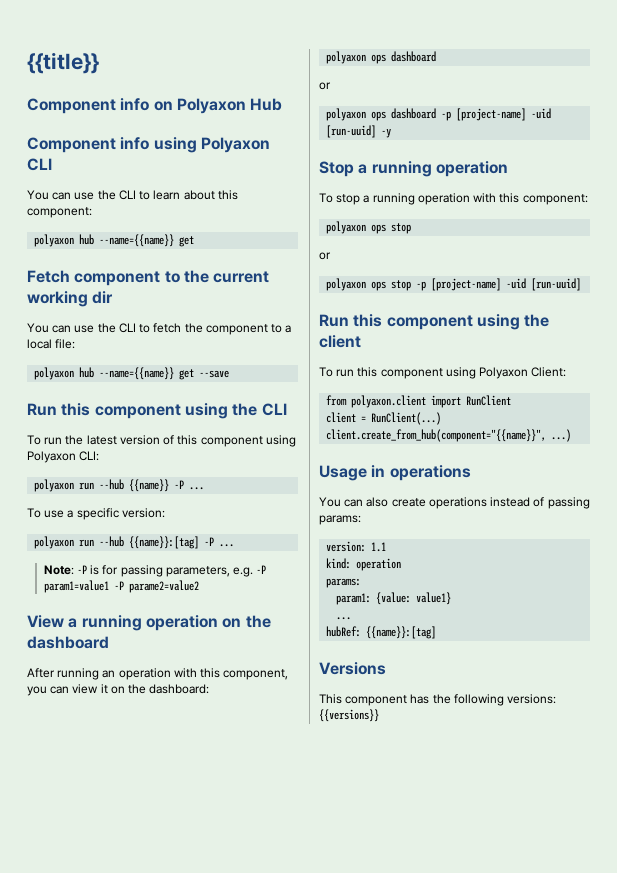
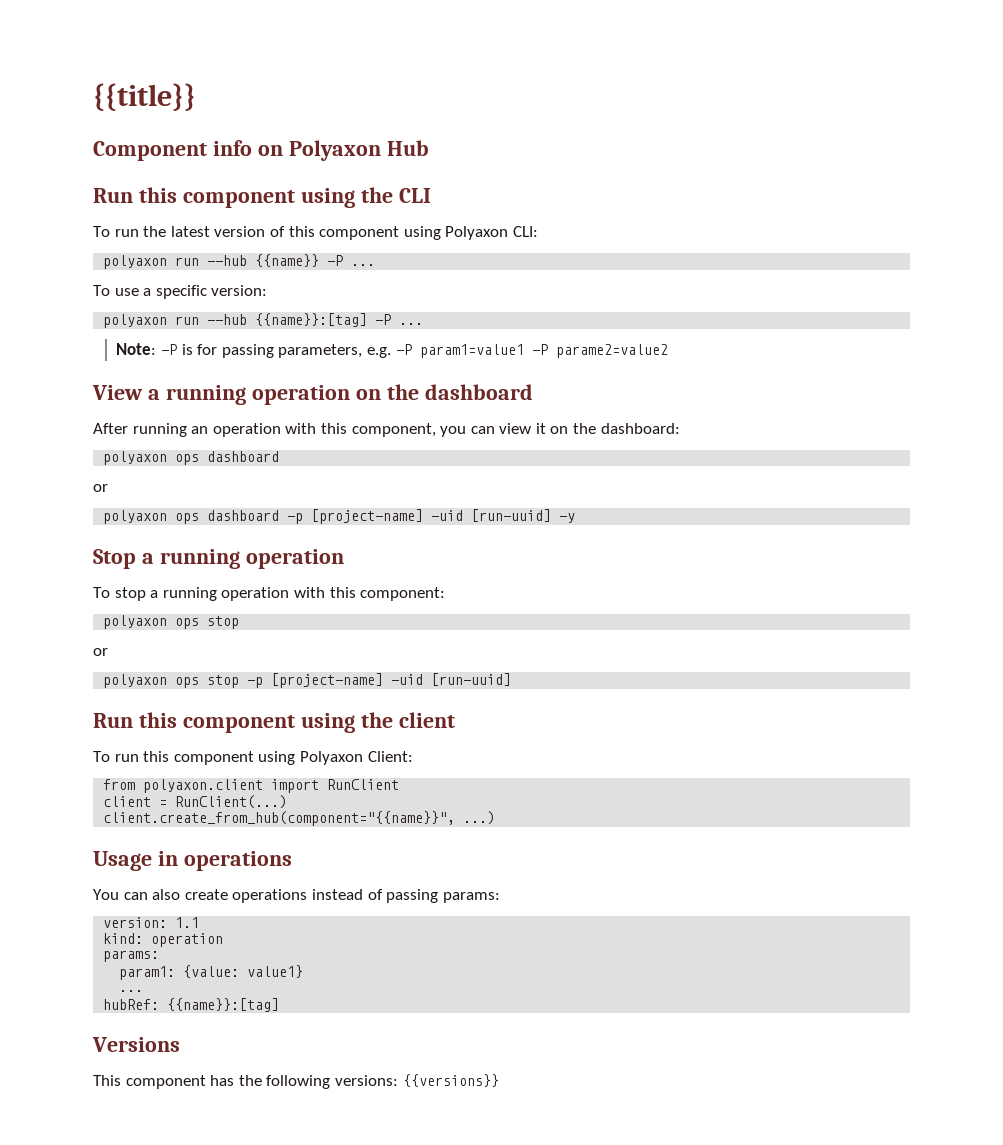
[27,137,270,153] [27,158,52,171] [27,190,238,200] [27,207,92,218] [34,234,195,247] [27,270,270,286] [27,291,114,307] [27,323,292,335] [27,339,76,349] [34,367,230,380] // Component info using Polyaxon CLI // You can use the CLI to learn about this component: // polyaxon hub --name={{name}} get // Fetch component to the current working dir // You can use the CLI to fetch the component to a local file: // polyaxon hub --name={{name}} get --save -> (429, 148) none

